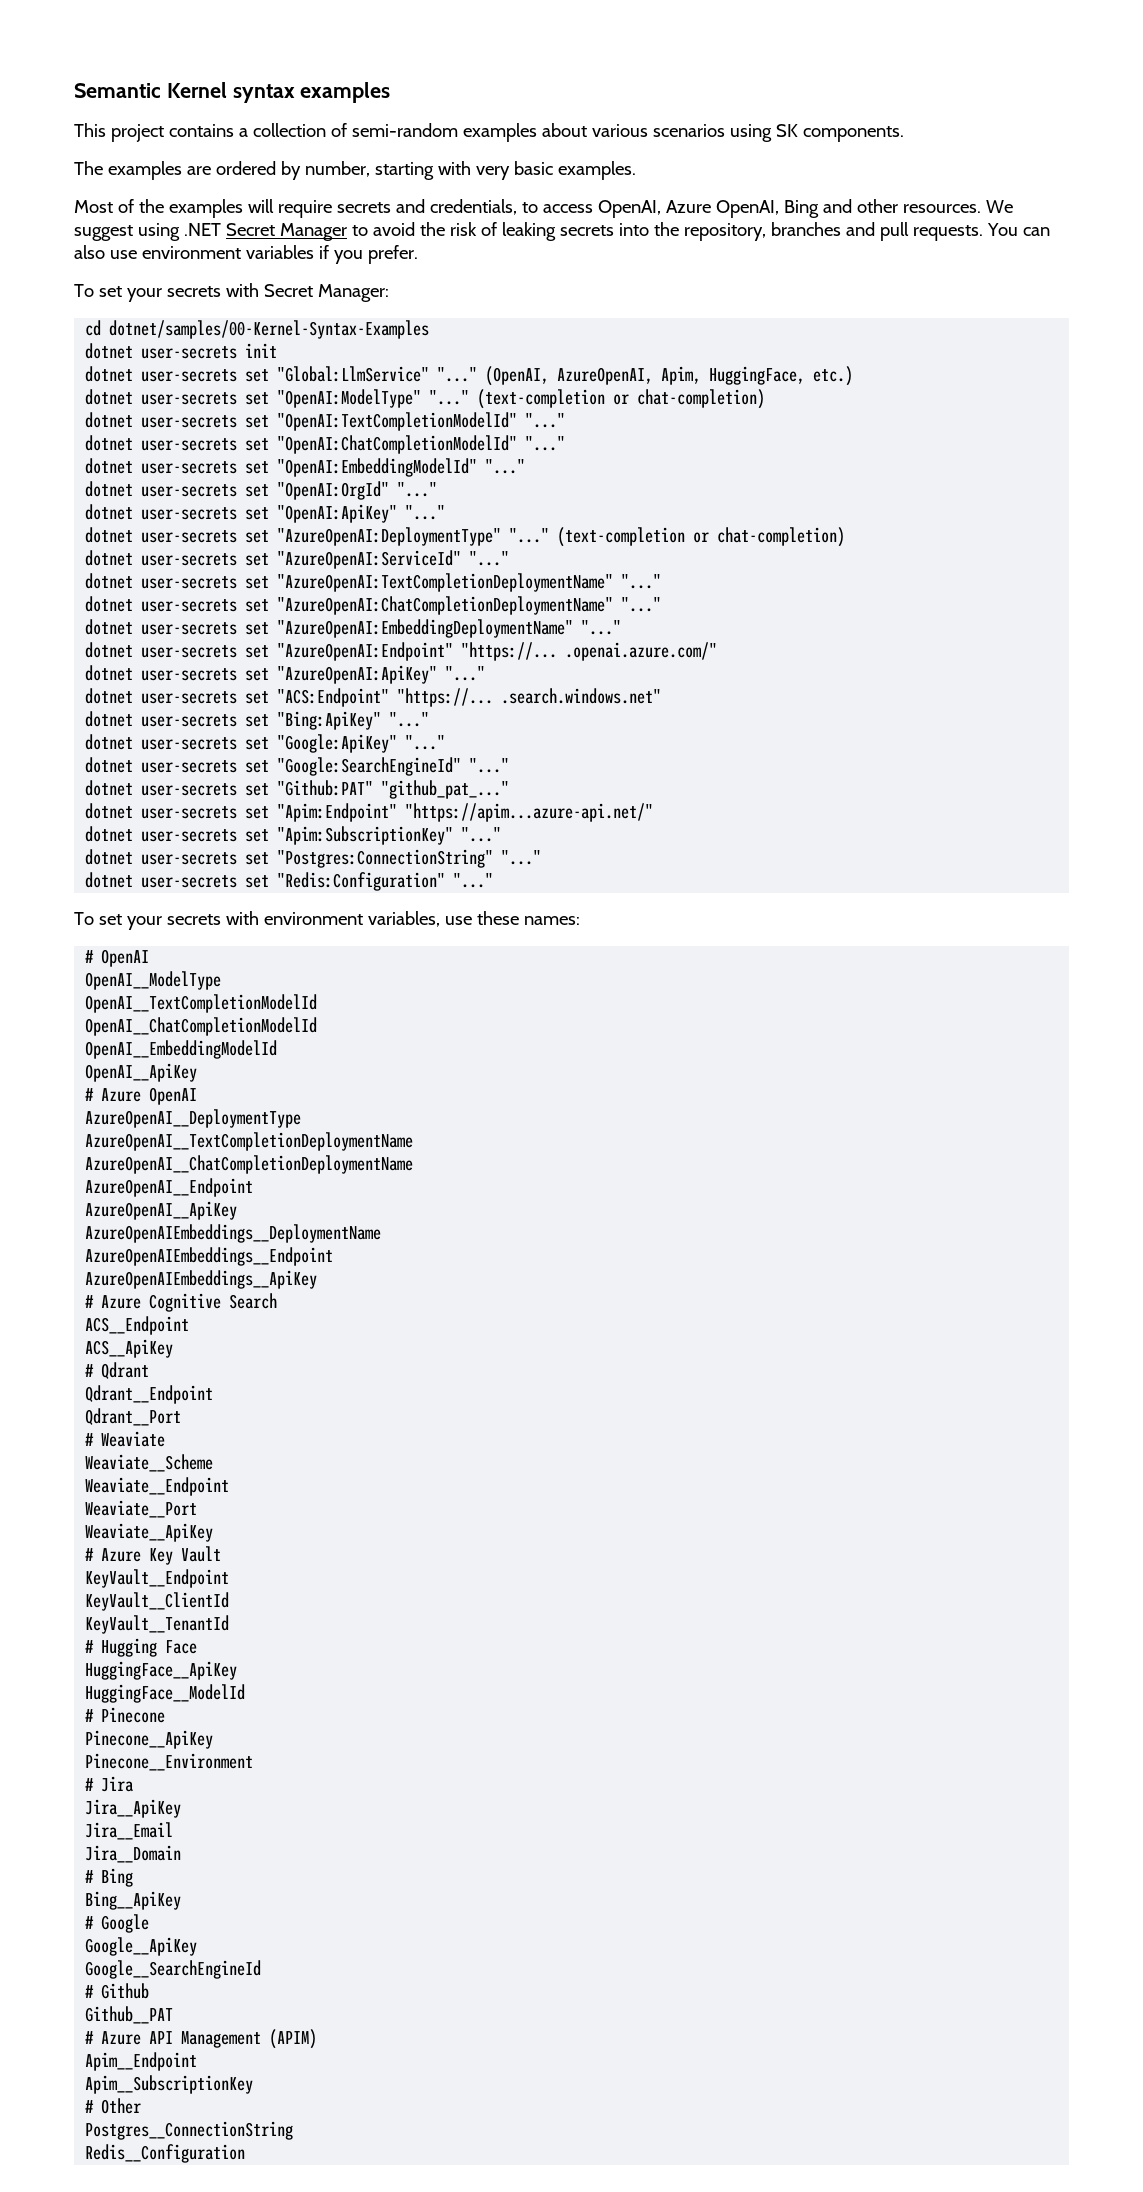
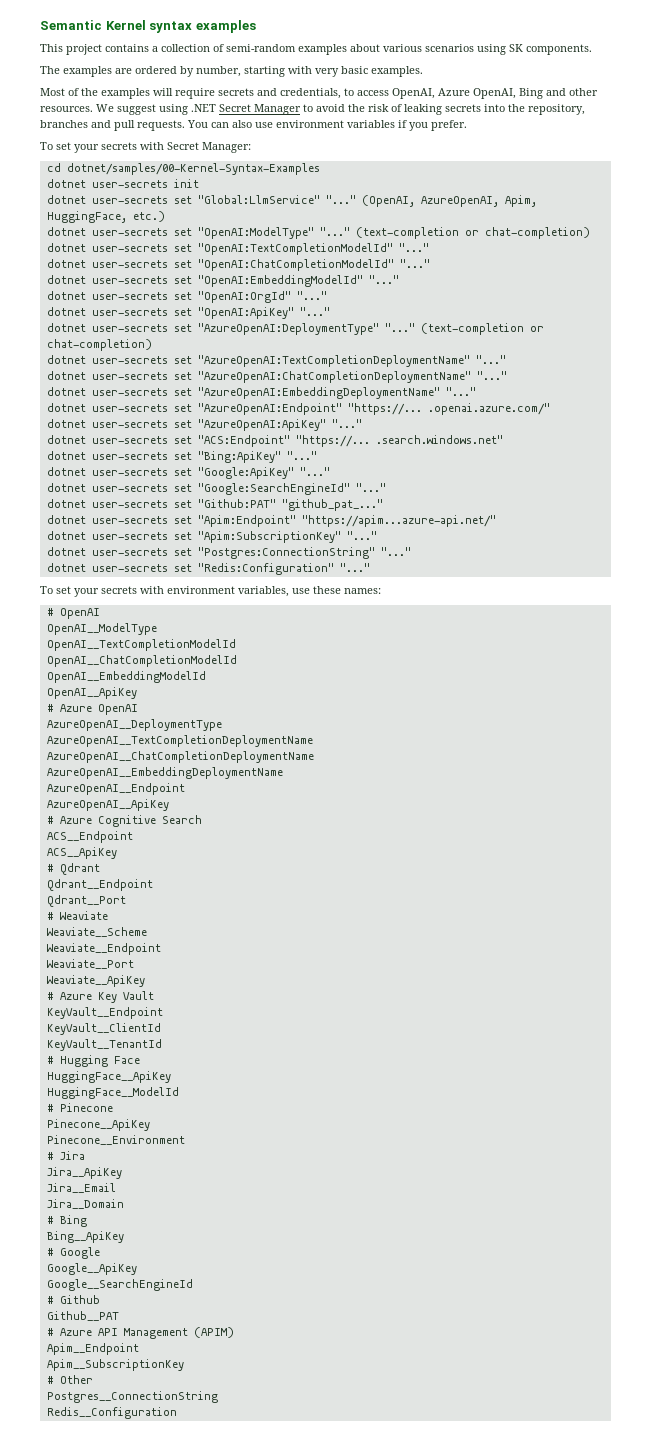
[85,550,510,569] // dotnet user-secrets set "AzureOpenAI:ServiceId" "..." -> (152, 345) none
(414, 1164) none -> [46,767,283,779] // AzureOpenAI__EmbeddingDeploymentName
[85,1224,382,1243] [85,1247,334,1266] [85,1270,318,1289] // AzureOpenAIEmbeddings__DeploymentName // AzureOpenAIEmbeddings__Endpoint // AzureOpenAIEmbeddings__ApiKey -> (169, 805) none

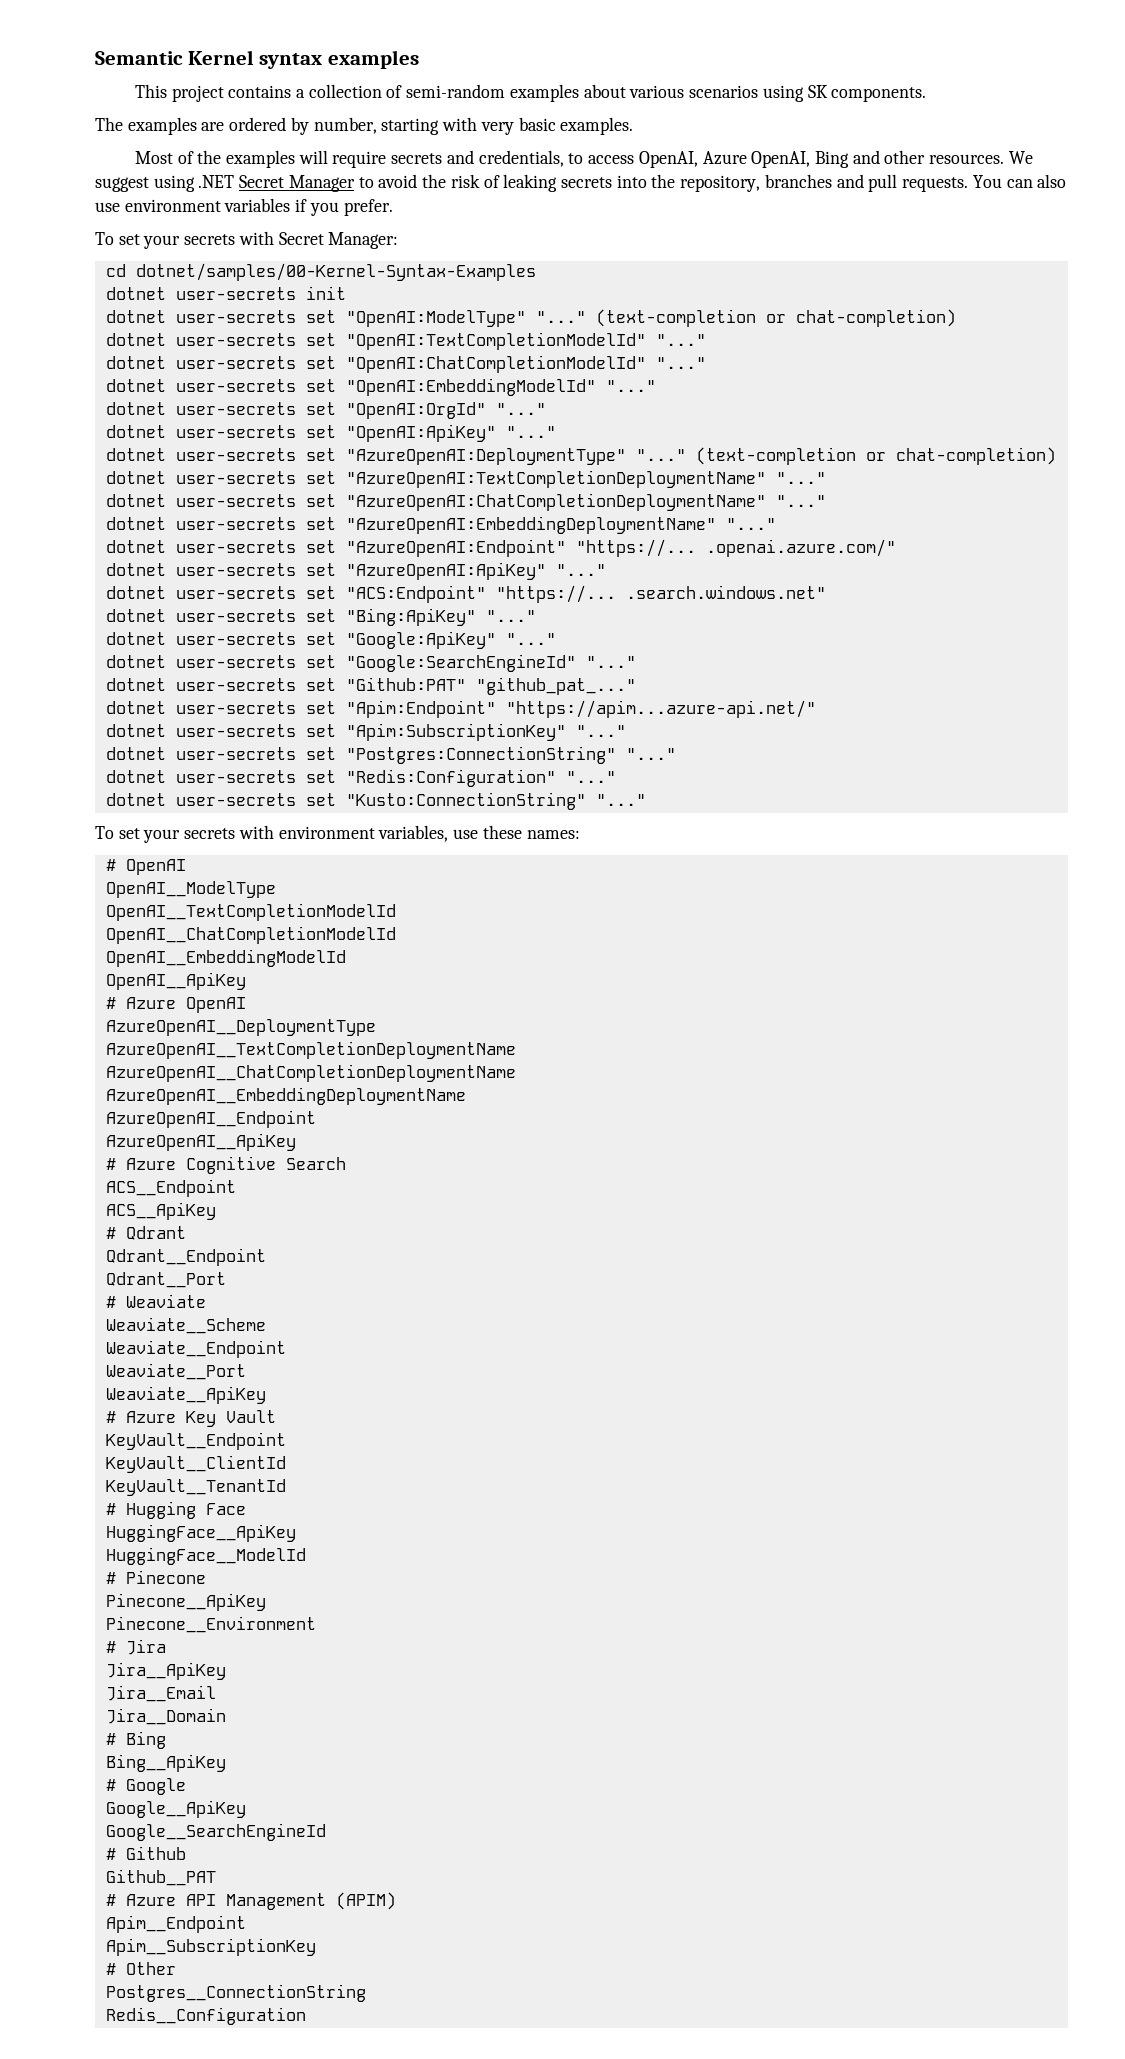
[46,195,537,207] [46,211,165,223] // dotnet user-secrets set "Global:LlmService" "..." (OpenAI, AzureOpenAI, Apim, HuggingFace, etc.) -> (346, 293) none
(370, 567) none -> [105,792,646,810] // dotnet user-secrets set "Kusto:ConnectionString" "..."

